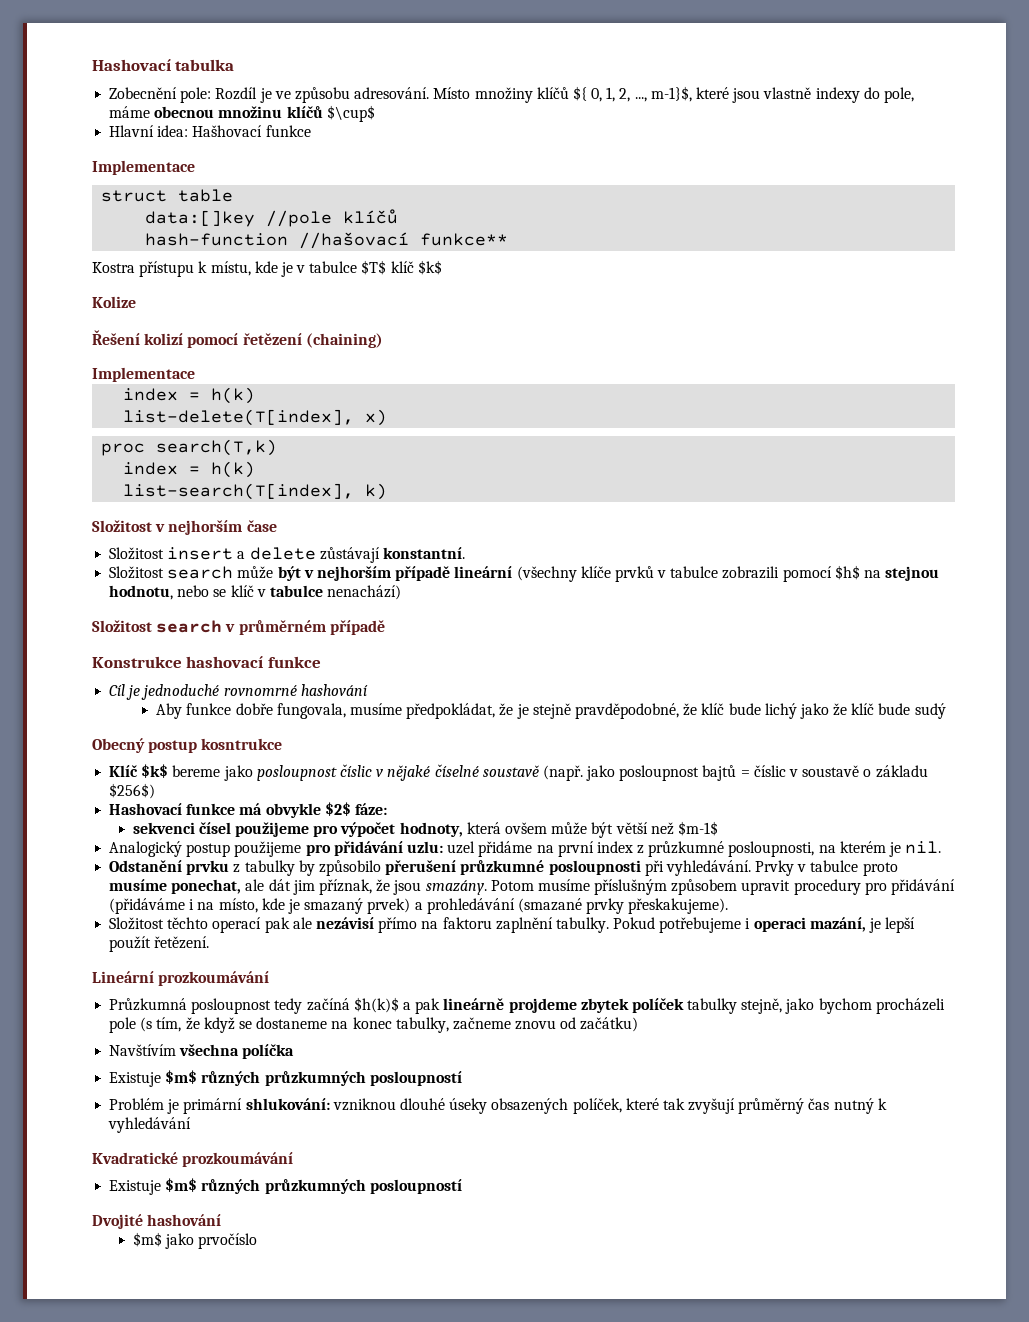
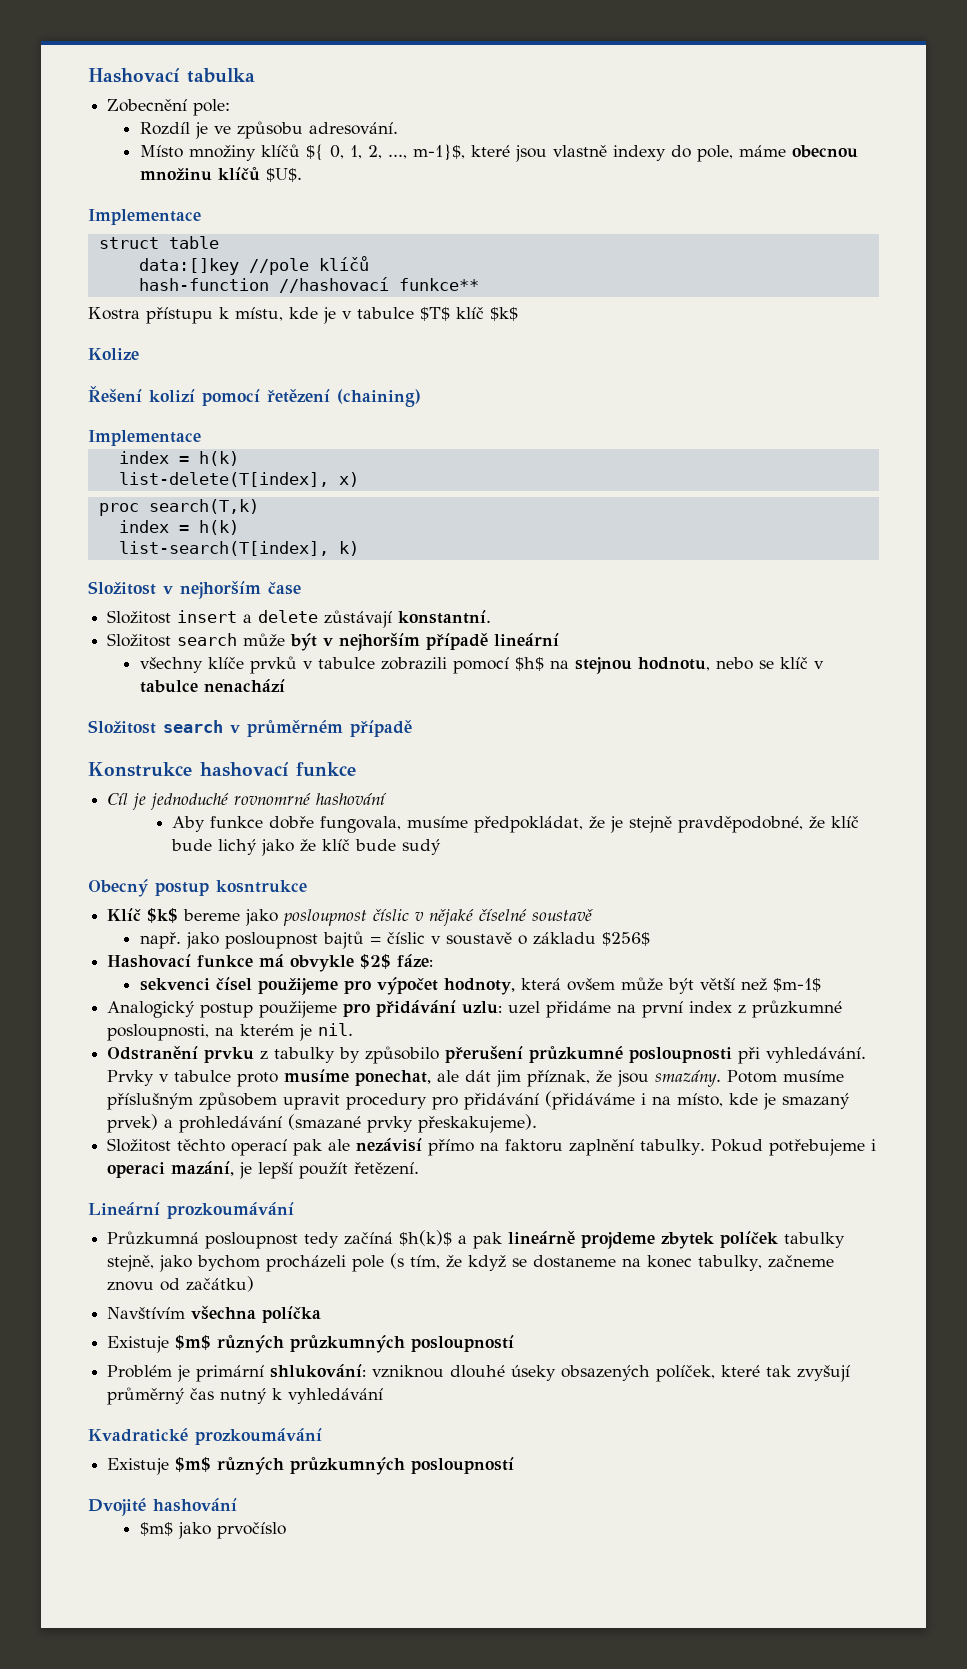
(212, 95) none -> (231, 107) //
(430, 93) none -> (398, 128) //
[326,105,375,122] [109,125,311,137] $\cup$ // Hlavní idea: Hašhovací funkce -> [265,168,302,182] $U$.
[299,232,410,249] //hašovací -> [278,277,389,293] //hashovací
[516,566,577,582] (všechny -> [139,657,203,673] // všechny
[327,585,402,600] nenachází) -> [203,679,285,692] nenachází
[542,765,583,781] (např. -> [139,932,181,949] // např.
[109,783,156,799] $256$) -> [601,932,650,946] $256$
[109,860,183,872] Odstanění -> [107,1046,199,1060] Odstranění

